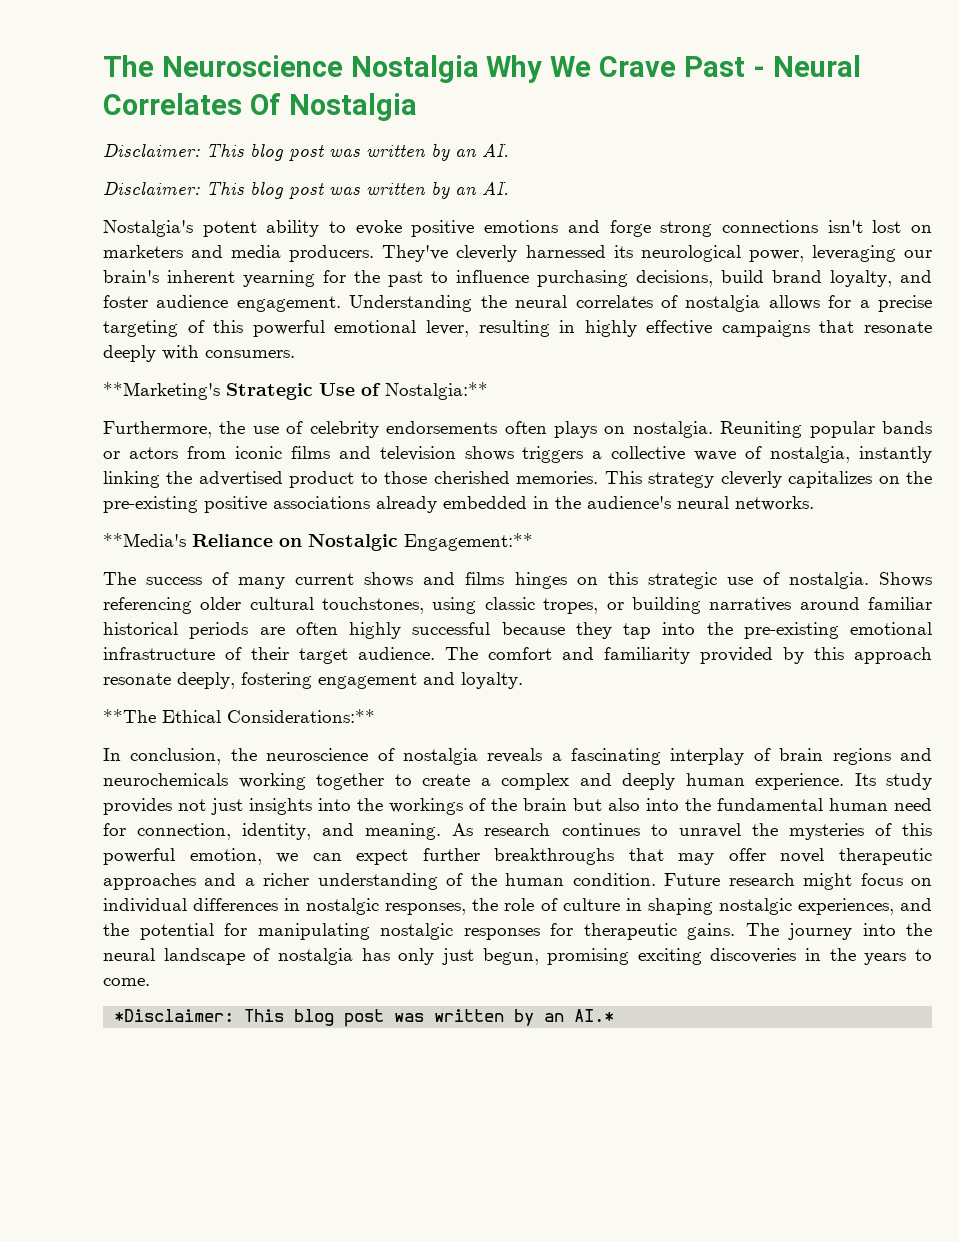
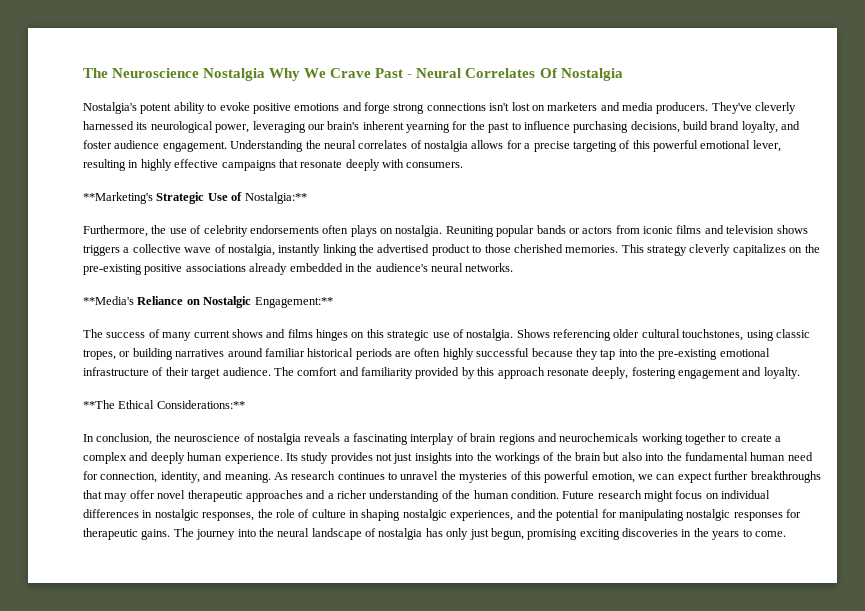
[103,143,509,161] [103,181,509,199] // Disclaimer: This blog post was written by an AI. // Disclaimer: This blog post was written by an AI. -> (623, 74) none
[114,1009,615,1027] // *Disclaimer: This blog post was written by an AI.* -> (786, 534) none

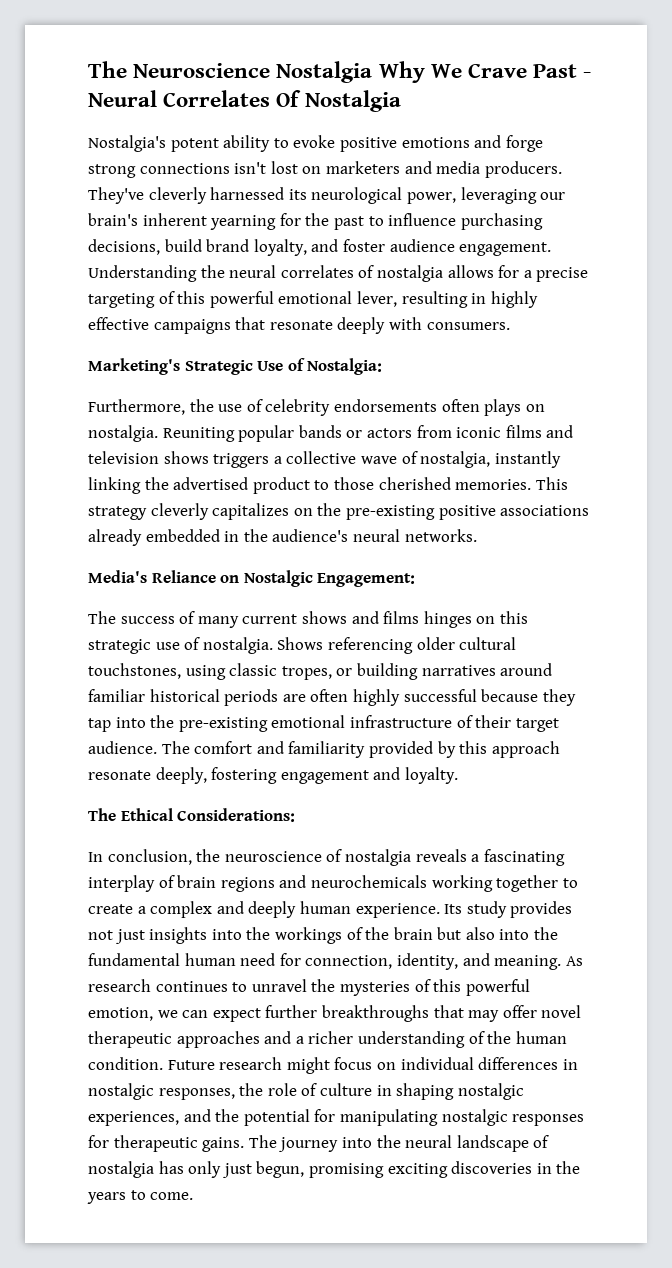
[83,192,153,204] **Marketing's -> [88,358,180,375] Marketing's
[244,192,307,204] Nostalgia:** -> [307,358,383,375] Nostalgia:
[83,296,134,305] **Media's -> [88,570,147,583] Media's
[254,297,333,308] Engagement:** -> [317,573,416,587] Engagement:
[83,400,245,409] **The Ethical Considerations:** -> [88,808,296,822] The Ethical Considerations:

